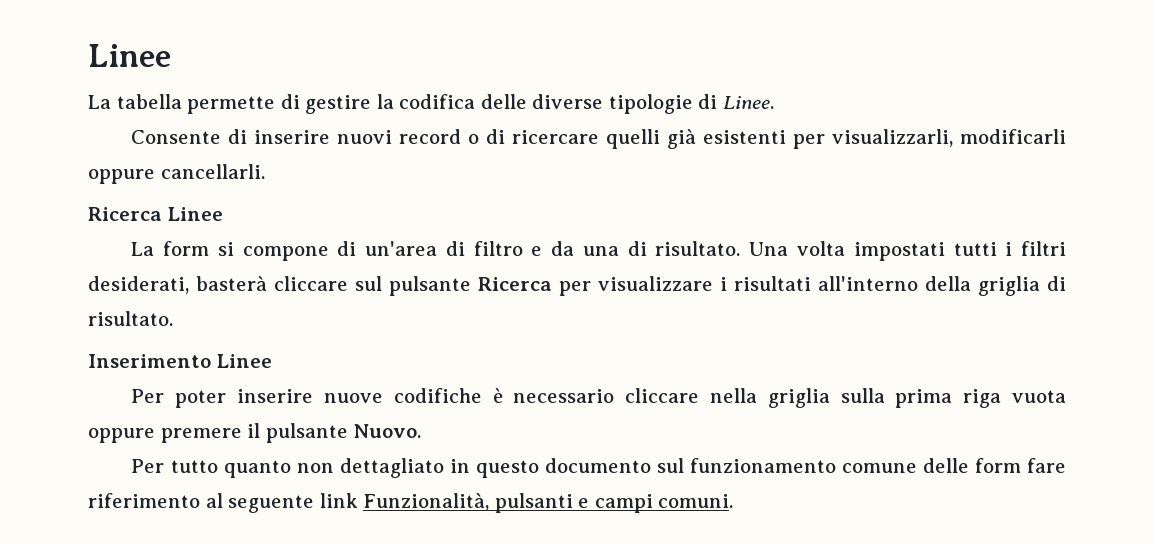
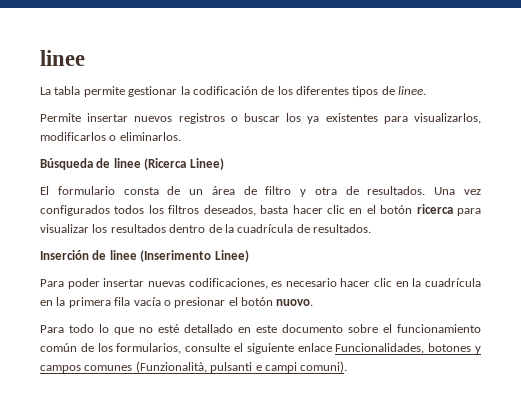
[88,44,171,67] [88,94,774,114] [131,129,1066,149] [88,164,265,184] [88,207,223,221] [131,241,1067,261] [88,276,1066,296] [88,311,173,326] [88,354,272,368] [131,388,1067,408] [88,423,422,443] [131,458,1066,478] [88,493,490,513] Linee // La tabella permette di gestire la codifica delle diverse tipologie di Linee. // Consente di inserire nuovi record o di ricercare quelli già esistenti per visualizzarli, modificarli oppure cancellarli. // Ricerca Linee // La form si compone di un'area di filtro e da una di risultato. Una volta impostati tutti i filtri desiderati, basterà cliccare sul pulsante Ricerca per visualizzare i risultati all'interno della griglia di risultato. // Inserimento Linee // Per poter inserire nuove codifiche è necessario cliccare nella griglia sulla prima riga vuota oppure premere il pulsante Nuovo. // Per tutto quanto non dettagliato in questo documento sul funzionamento comune delle form fare riferimento al seguente link Funzionalità, -> [40,50,85,66] [40,86,427,97] [40,113,481,124] [40,132,181,141] [40,158,224,170] [40,186,482,197] [40,204,482,216] [40,224,371,233] [40,250,249,262] [40,278,481,289] [40,297,314,308] [40,324,481,335] [40,343,482,354] [40,361,207,373] linee // La tabla permite gestionar la codificación de los diferentes tipos de linee. // Permite insertar nuevos registros o buscar los ya existentes para visualizarlos, modificarlos o eliminarlos. // Búsqueda de linee (Ricerca Linee) // El formulario consta de un área de filtro y otra de resultados. Una vez configurados todos los filtros deseados, basta hacer clic en el botón ricerca para visualizar los resultados dentro de la cuadrícula de resultados. // Inserción de linee (Inserimento Linee) // Para poder insertar nuevas codificaciones, es necesario hacer clic en la cuadrícula en la primera fila vacía o presionar el botón nuovo. // Para todo lo que no esté detallado en este documento sobre el funcionamiento común de los formularios, consulte el siguiente enlace Funcionalidades, botones y campos comunes (Funzionalità,
[658,494,734,508] comuni. -> [300,361,348,373] comuni).

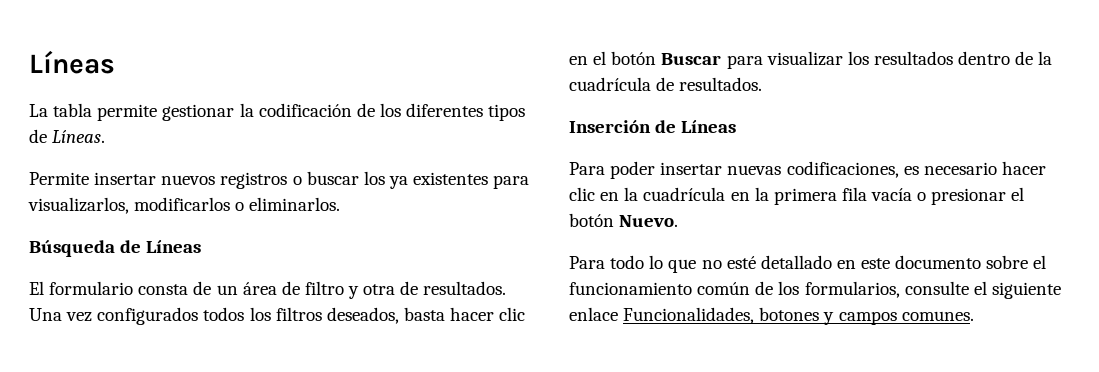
[40,50,85,66] linee -> [29,50,115,74] Líneas
[398,86,427,95] linee. -> [52,130,106,143] Líneas.
[113,158,224,170] linee (Ricerca Linee) -> [146,240,202,253] Líneas
[416,204,453,214] ricerca -> [661,53,722,65] Buscar
[109,250,249,262] linee (Inserimento Linee) -> [681,120,737,133] Líneas
[276,299,314,306] nuovo. -> [619,215,679,227] Nuevo.
[84,361,348,373] comunes (Funzionalità, pulsanti e campi comuni). -> [901,311,974,321] comunes.

